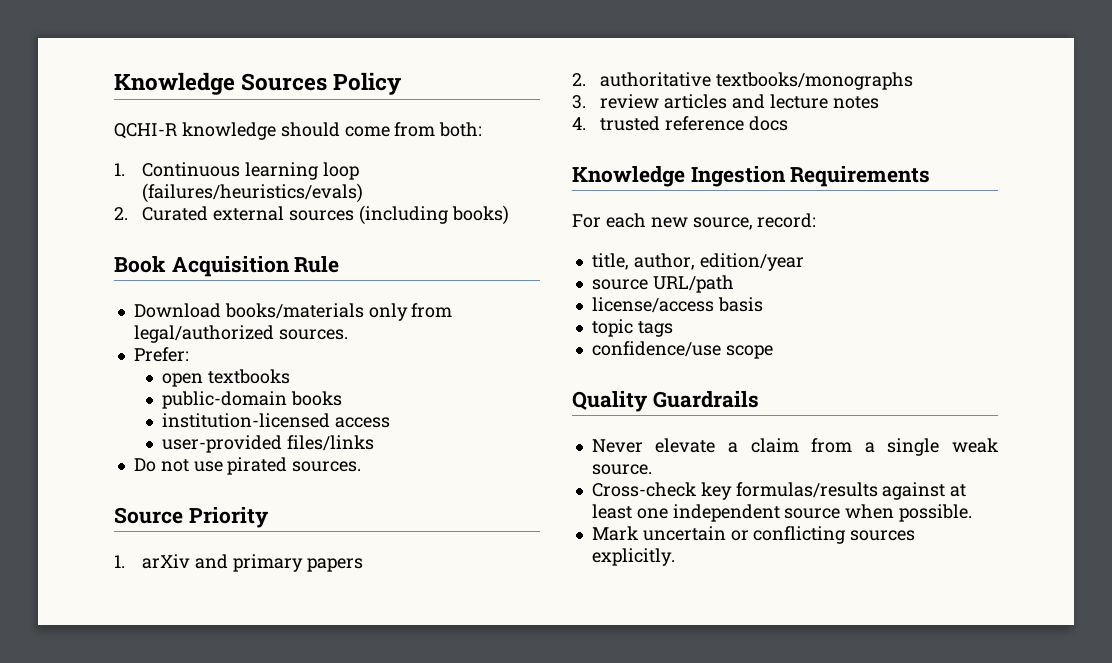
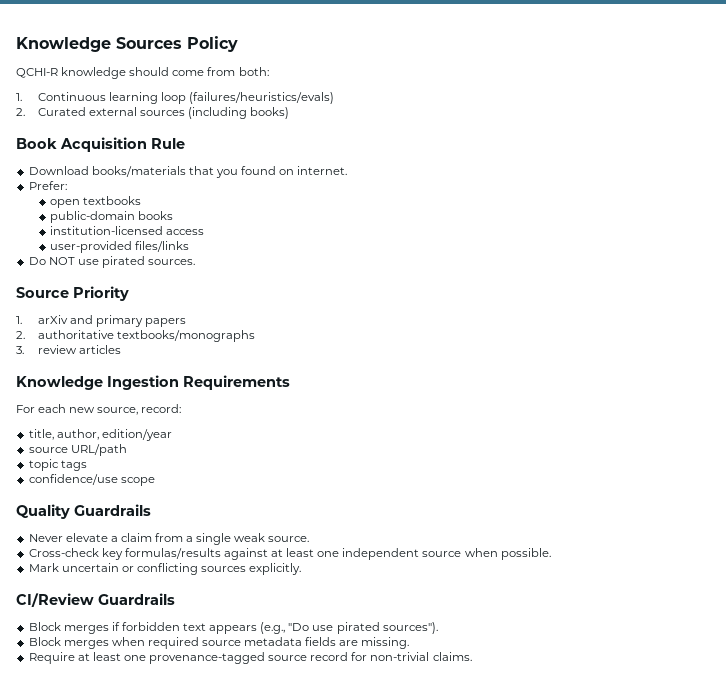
[368,303,453,321] [133,325,348,343] only from legal/authorized sources. -> [188,166,348,178] that you found on internet.
[160,459,189,472] not -> [48,257,75,265] NOT
[731,94,879,109] [572,116,788,131] and lecture notes // 4. trusted reference docs -> (121, 349) none
[591,297,763,313] // license/access basis -> (127, 450) none
(675, 557) none -> [16,593,175,607] [28,622,438,634] [28,637,410,649] [28,652,472,664] // CI/Review Guardrails // Block merges if forbidden text appears (e.g., "Do use pirated sources"). // Block merges when required source metadata fields are missing. // Require at least one provenance-tagged source record for non-trivial claims.

